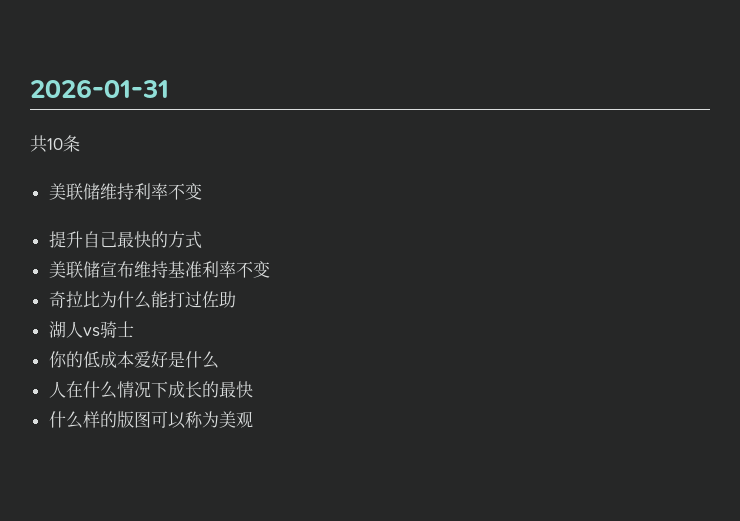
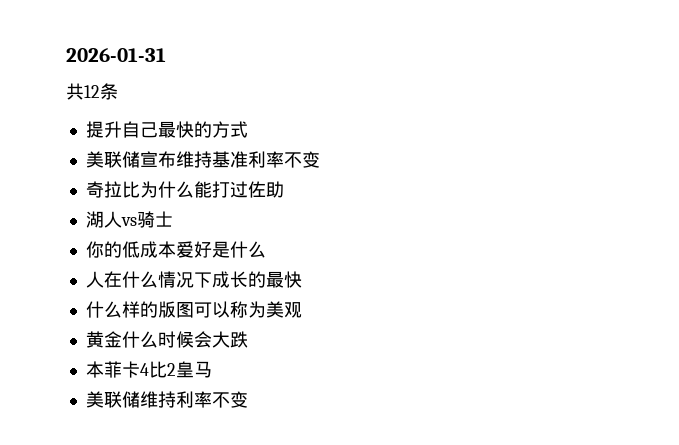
[47,138,63,150] 10 -> [84,85,100,98] 12
[48,183,202,200] // 美联储维持利率不变 -> (118, 91) none
(253, 419) none -> [85,331,248,348] [85,361,212,378] [85,391,248,408] // 黄金什么时候会大跌 // 本菲卡4比2皇马 // 美联储维持利率不变

